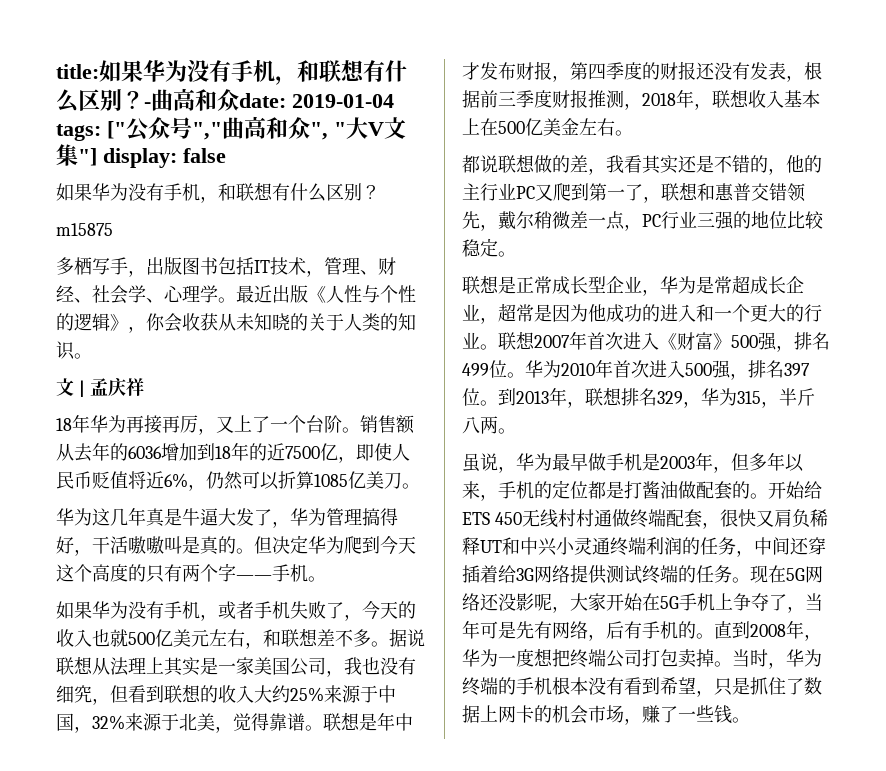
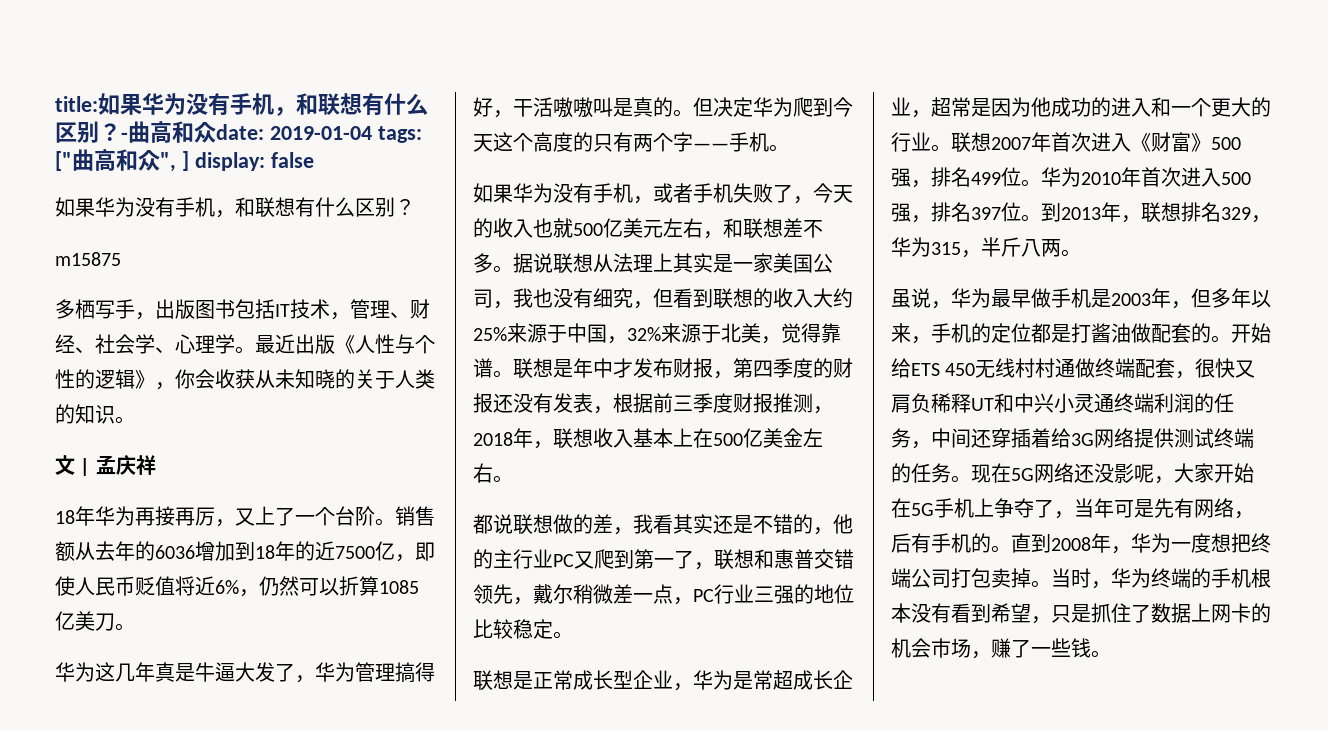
[126,117,222,141] 公众号"," -> (72, 161) none
[334,117,406,139] [56,144,97,166] "大V文集"] -> [181,151,189,171] ]

